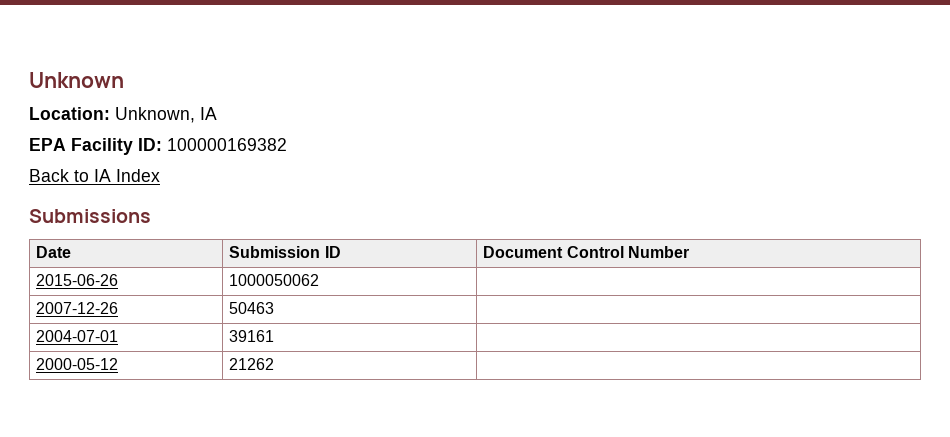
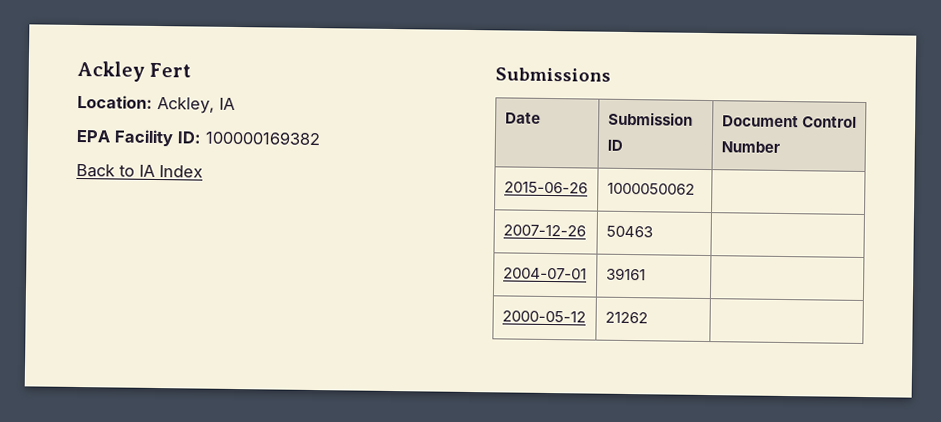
[29,72,124,88] Unknown -> [77,60,192,82] Ackley Fert
[115,107,195,123] Unknown, -> [157,97,215,114] Ackley,

